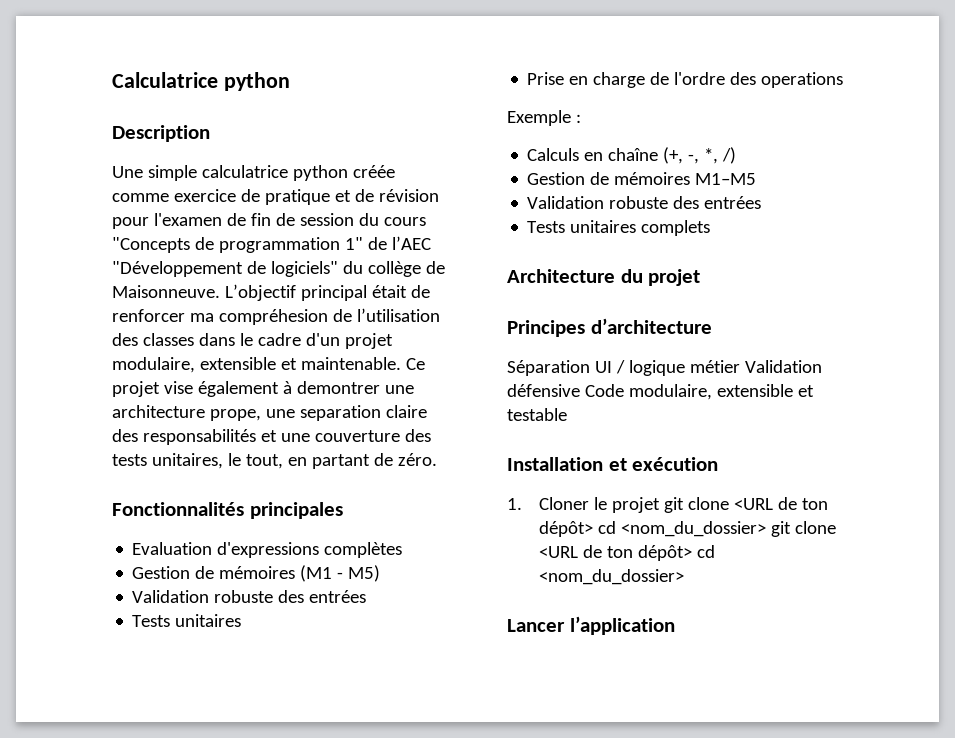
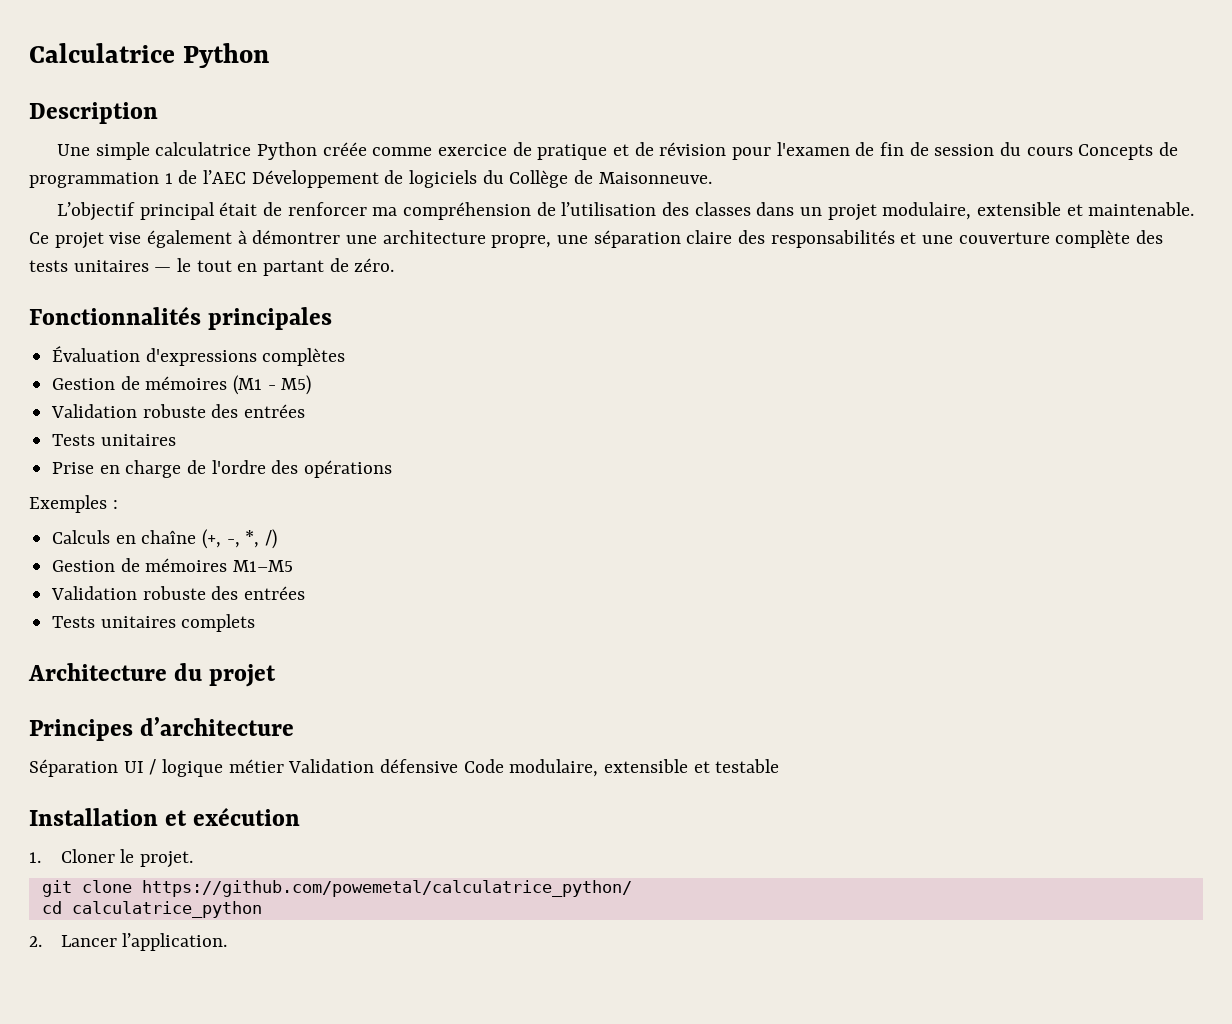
[223,72,290,91] python -> [182,43,269,68] Python
[292,165,348,181] python -> [256,142,317,160] Python
[112,237,190,253] "Concepts -> [1078,144,1154,160] Concepts
[344,237,363,250] 1" -> [164,173,173,184] 1
[112,261,421,277] "Développement de logiciels" du collège -> [251,170,569,188] Développement de logiciels du Collège
(220, 291) none -> (712, 178) //
[218,309,328,325] compréhesion -> [402,202,531,220] compréhension
[239,333,340,346] le cadre d'un -> [799,207,822,216] un
[296,381,380,394] demontrer -> [252,230,341,244] démontrer
[209,405,381,421] prope, une separation -> [491,230,681,248] propre, une séparation
(400, 436) none -> [1055,230,1131,248] complète
[151,453,283,469] unitaires, le tout, -> [73,258,232,272] unitaires — le tout
[132,542,213,555] Evaluation -> [52,346,141,362] Évaluation
[761,72,844,88] [507,110,571,126] operations // Exemple -> [304,460,393,478] [29,495,107,513] opérations // Exemples
[612,497,829,513] [539,521,837,537] [539,545,716,561] [539,569,685,585] [507,616,675,635] projet git clone <URL de ton dépôt> cd <nom_du_dossier> git clone <URL de ton dépôt> cd <nom_du_dossier> // Lancer l’application -> [139,851,193,868] [41,880,632,897] [41,901,262,918] [29,933,228,951] projet. // git clone https://github.com/powemetal/calculatrice_python/ // cd calculatrice_python // 2. Lancer l’application.

